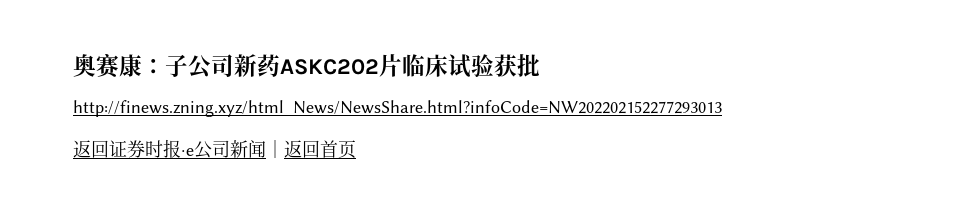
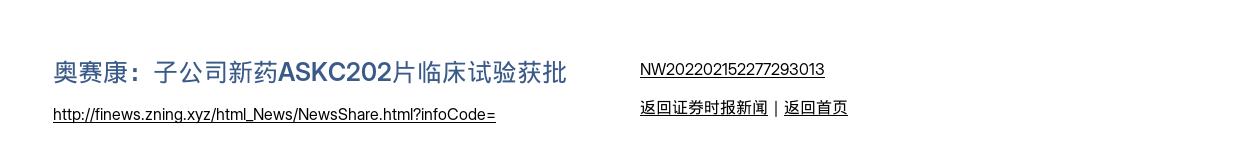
[181,140,230,159] ·e公司 -> (736, 107) none

